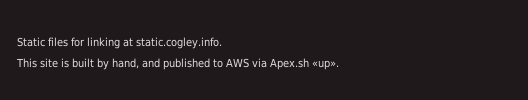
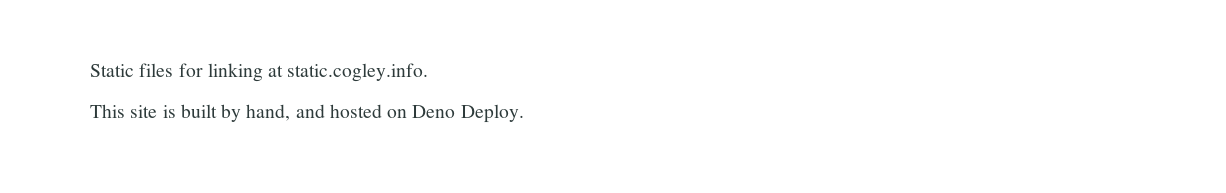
[163,58,339,70] published to AWS via Apex.sh «up». -> [329,104,524,123] hosted on Deno Deploy.

